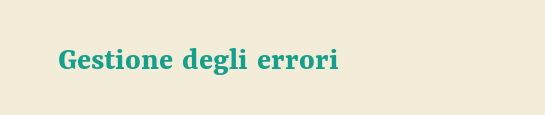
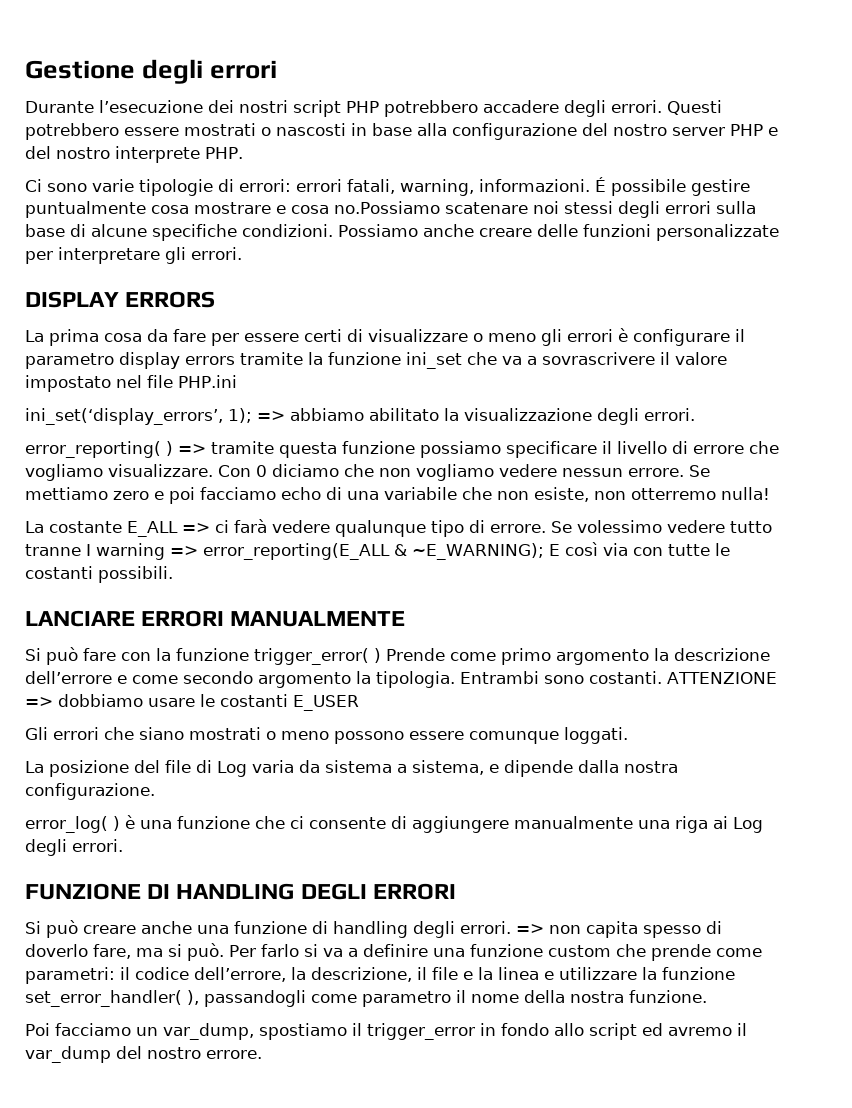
(339, 59) none -> [25,100,722,117] [25,123,778,140] [25,146,243,163] [25,177,750,196] [25,201,756,218] [25,224,779,241] [25,247,242,264] [25,291,216,308] [25,328,745,346] [25,352,727,369] [25,375,237,392] [25,408,695,425] [25,441,779,458] [25,464,710,481] [25,487,770,504] [25,519,772,537] [25,542,730,560] [25,566,173,583] [25,610,406,627] [25,647,770,665] [25,671,777,688] [25,694,359,711] [25,727,628,744] [25,760,678,777] [25,783,155,800] [25,815,763,833] [25,839,123,856] [25,883,456,900] [25,920,722,938] [25,943,762,961] [25,967,735,984] [25,990,707,1007] [25,1023,747,1040] [25,1046,262,1063] // Durante l’esecuzione dei nostri script PHP potrebbero accadere degli errori. Questi potrebbero essere mostrati o nascosti in base alla configurazione del nostro server PHP e del nostro interprete PHP. // Ci sono varie tipologie di errori: errori fatali, warning, informazioni. É possibile gestire puntualmente cosa mostrare e cosa no.Possiamo scatenare noi stessi degli errori sulla base di alcune specifiche condizioni. Possiamo anche creare delle funzioni personalizzate per interpretare gli errori. // DISPLAY ERRORS // La prima cosa da fare per essere certi di visualizzare o meno gli errori è configurare il parametro display errors tramite la funzione ini_set che va a sovrascrivere il valore impostato nel file PHP.ini // ini_set(‘display_errors’, 1); => abbiamo abilitato la visualizzazione degli errori. // error_reporting( ) => tramite questa funzione possiamo specificare il livello di errore che vogliamo visualizzare. Con 0 diciamo che non vogliamo vedere nessun errore. Se mettiamo zero e poi facciamo echo di una variabile che non esiste, non otterremo nulla! // La costante E_ALL => ci farà vedere qualunque tipo di errore. Se volessimo vedere tutto tranne I warning => error_reporting(E_ALL & ~E_WARNING); E così via con tutte le costanti possibili. // LANCIARE ERRORI MANUALMENTE // Si può fare con la funzione trigger_error( ) Prende come primo argomento la descrizione dell’errore e come secondo argomento la tipologia. Entrambi sono costanti. ATTENZIONE => dobbiamo usare le costanti E_USER // Gli errori che siano mostrati o meno possono essere comunque loggati. // La posizione del file di Log varia da sistema a sistema, e dipende dalla nostra configurazione. // error_log( ) è una funzione che ci consente di aggiungere manualmente una riga ai Log degli errori. // FUNZIONE DI HANDLING DEGLI ERRORI // Si può creare anche una funzione di handling degli errori. => non capita spesso di doverlo fare, ma si può. Per farlo si va a definire una funzione custom che prende come parametri: il codice dell’errore, la descrizione, il file e la linea e utilizzare la funzione set_error_handler( ), passandogli come parametro il nome della nostra funzione. // Poi facciamo un var_dump, spostiamo il trigger_error in fondo allo script ed avremo il var_dump del nostro errore.

